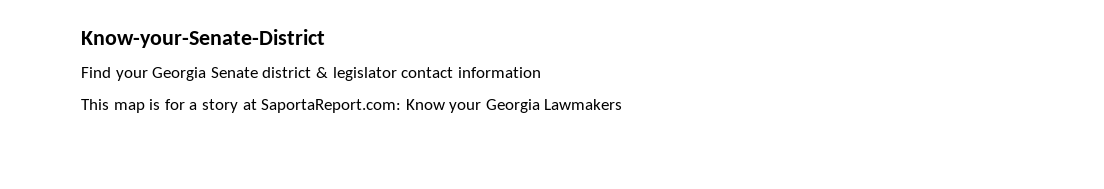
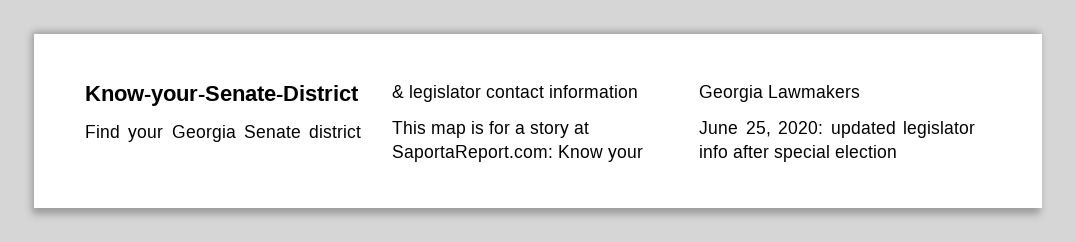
(623, 104) none -> [699,121,975,138] [699,145,897,162] // June 25, 2020: updated legislator info after special election

